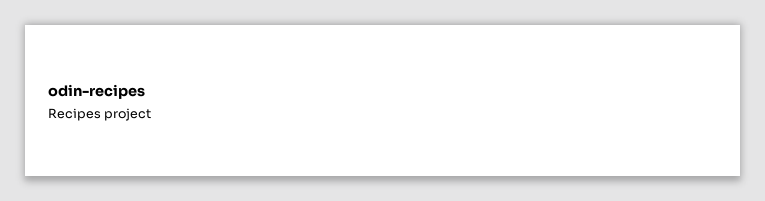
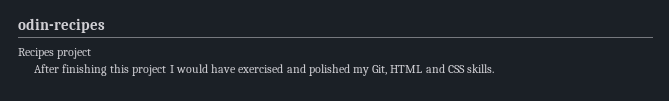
(152, 114) none -> [33,64,495,76] // After finishing this project I would have exercised and polished my Git, HTML and CSS skills.

